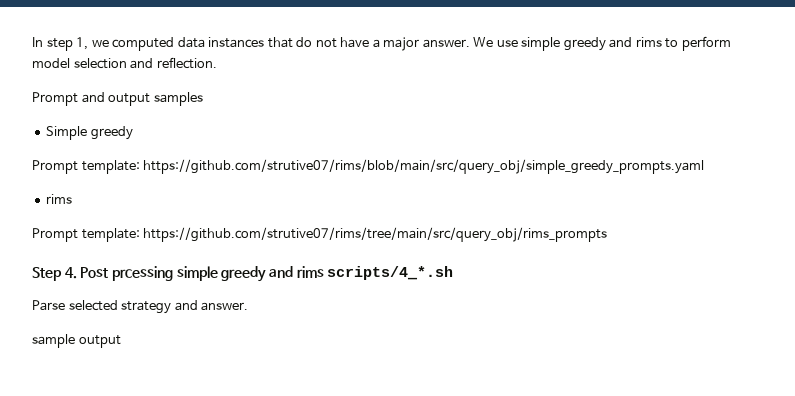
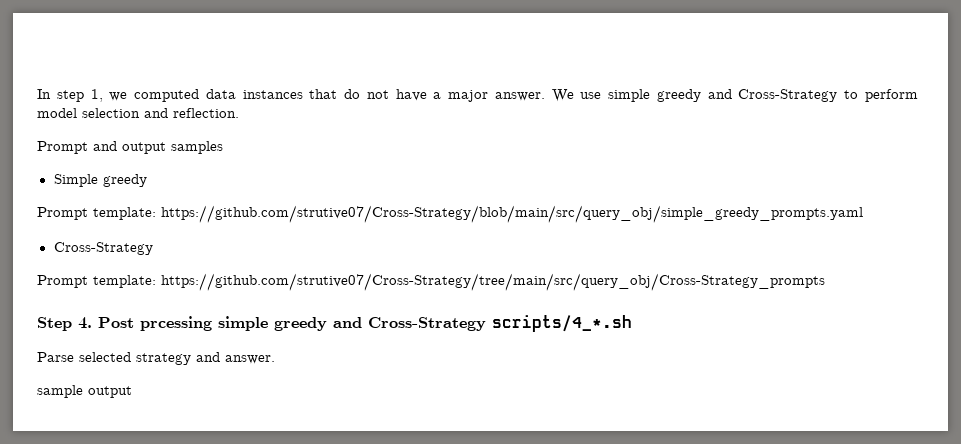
[635,37,662,47] rims -> [738,89,838,102] Cross-Strategy
[143,159,705,174] [46,194,73,204] [32,227,608,242] https://github.com/strutive07/rims/blob/main/src/query_obj/simple_greedy_prompts.yaml // rims // Prompt template: https://github.com/strutive07/rims/tree/main/src/query_obj/rims_prompts -> [161,205,863,223] [53,242,153,255] [37,273,825,291] https://github.com/strutive07/Cross-Strategy/blob/main/src/query_obj/simple_greedy_prompts.yaml // Cross-Strategy // Prompt template: https://github.com/strutive07/Cross-Strategy/tree/main/src/query_obj/Cross-Strategy_prompts
[296,266,324,278] rims -> [368,317,486,331] Cross-Strategy

